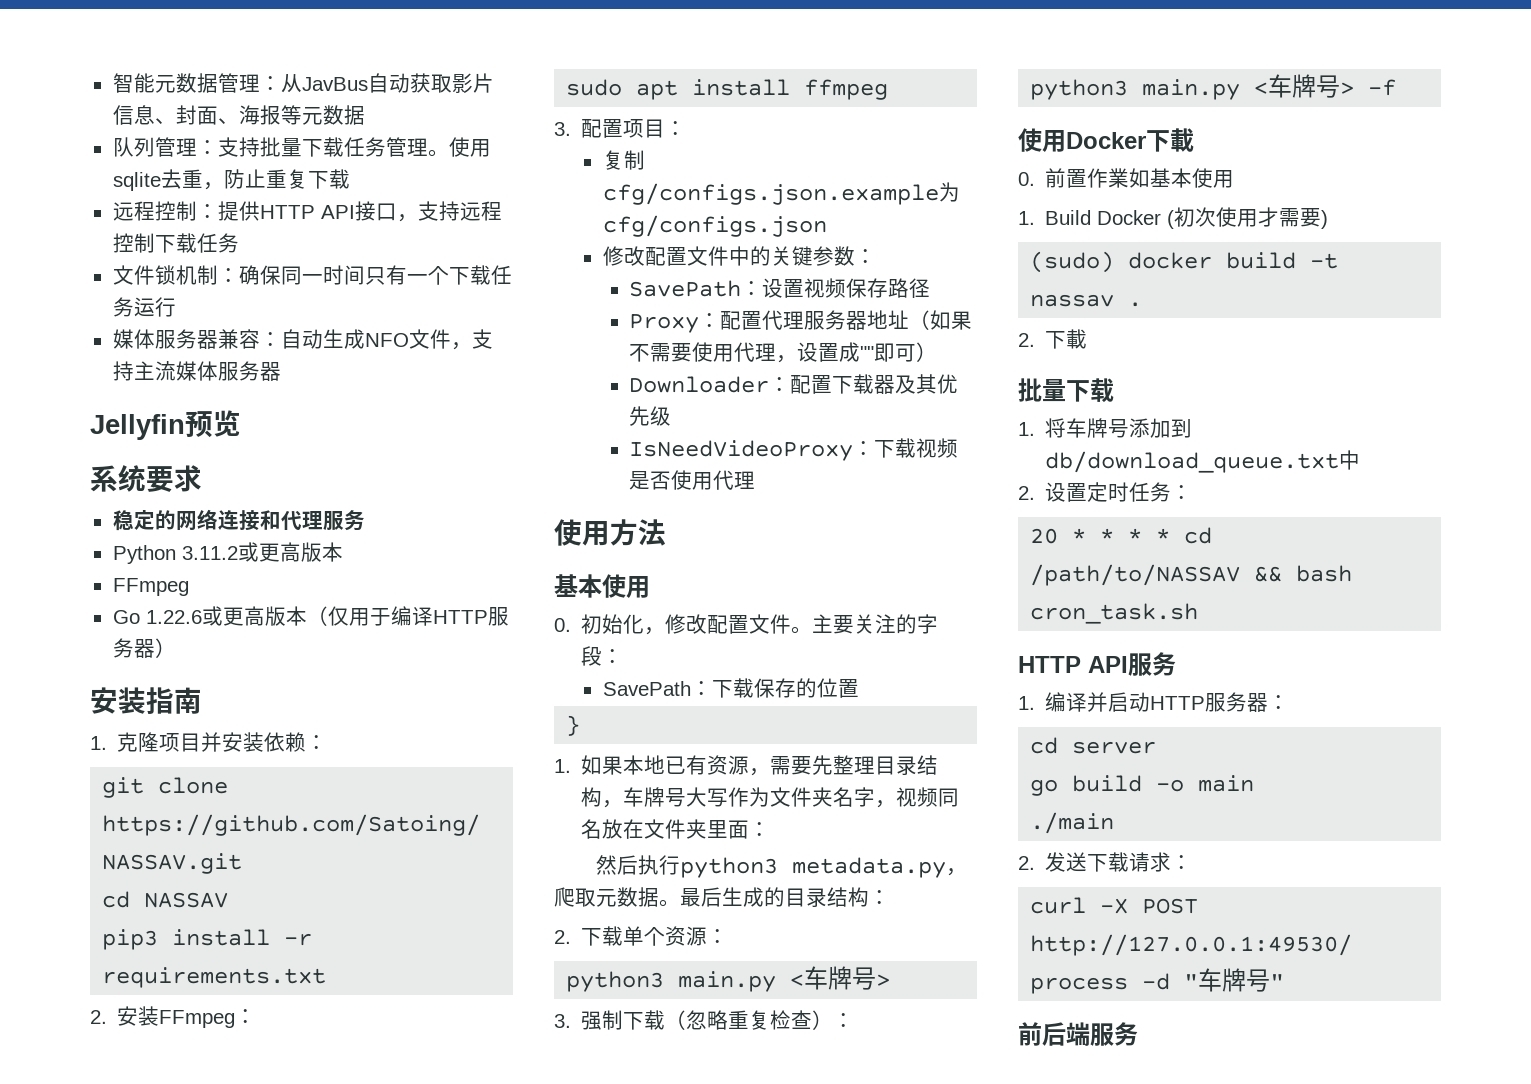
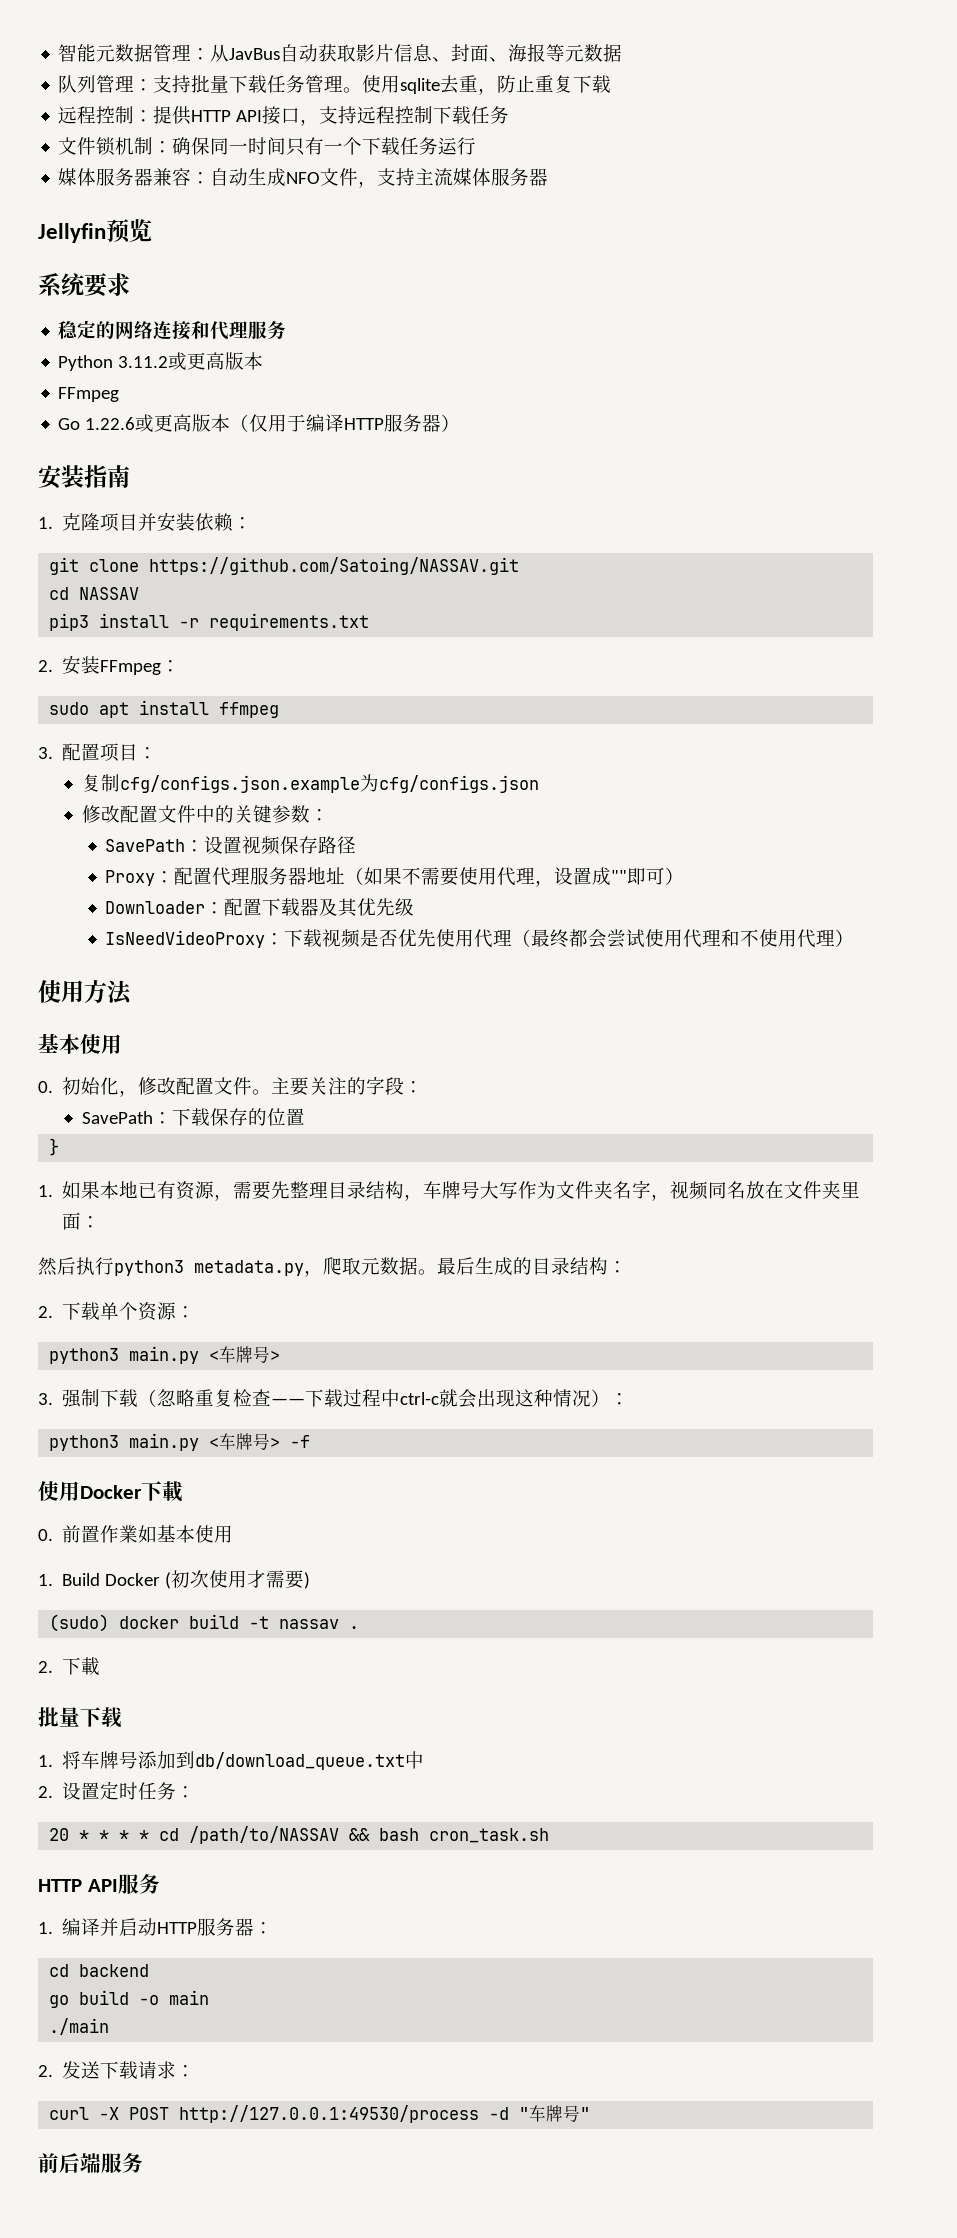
[671,470,756,490] 使用代理 -> [398,929,855,948] 优先使用代理（最终都会尝试使用代理和不使用代理）
(813, 1019) none -> [271,1389,592,1408] ——下载过程中ctrl-c就会出现这种情况
[1072,741,1157,754] server -> [79,1964,150,1977] backend

